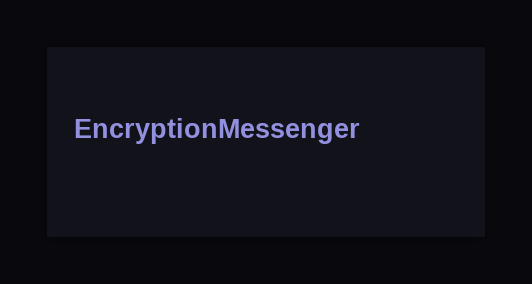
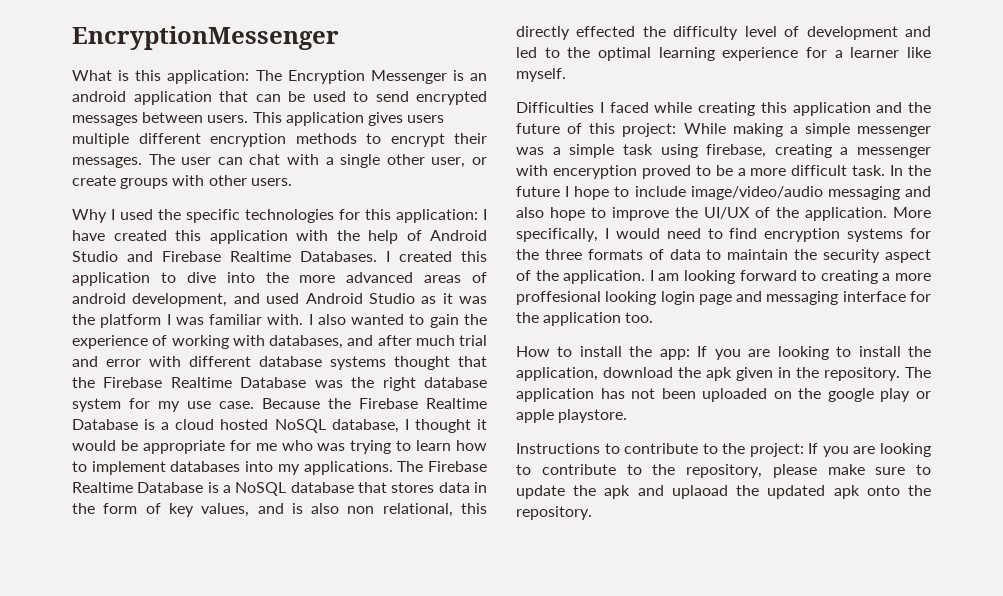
(360, 131) none -> [72,70,487,84] [72,91,487,105] [72,112,445,126] [72,133,487,147] [72,154,488,168] [72,175,292,189] [72,209,487,223] [72,230,487,244] [72,251,487,262] [72,272,487,286] [72,293,487,307] [72,314,487,328] [72,335,487,349] [72,356,487,370] [72,377,487,391] [72,398,487,412] [72,419,487,433] [72,440,487,454] [72,461,487,475] [72,482,487,496] [72,503,488,517] [516,26,931,40] [516,47,931,61] [516,68,566,82] [516,102,931,116] [516,123,931,137] [516,144,931,158] [516,165,931,179] [516,186,931,200] [516,207,931,221] [516,228,931,242] [516,249,931,263] [516,270,931,284] [516,291,931,305] [516,312,654,326] [516,346,931,360] [516,367,931,381] [516,388,931,402] [516,409,628,423] [516,443,931,457] [516,464,931,478] [516,485,931,499] [516,506,592,520] // What is this application: The Encryption Messenger is an android application that can be used to send encrypted messages between users. This application gives users multiple different encryption methods to encrypt their messages. The user can chat with a single other user, or create groups with other users. // Why I used the specific technologies for this application: I have created this application with the help of Android Studio and Firebase Realtime Databases. I created this application to dive into the more advanced areas of android development, and used Android Studio as it was the platform I was familiar with. I also wanted to gain the experience of working with databases, and after much trial and error with different database systems thought that the Firebase Realtime Database was the right database system for my use case. Because the Firebase Realtime Database is a cloud hosted NoSQL database, I thought it would be appropriate for me who was trying to learn how to implement databases into my applications. The Firebase Realtime Database is a NoSQL database that stores data in the form of key values, and is also non relational, this directly effected the difficulty level of development and led to the optimal learning experience for a learner like myself. // Difficulties I faced while creating this application and the future of this project: While making a simple messenger was a simple task using firebase, creating a messenger with enceryption proved to be a more difficult task. In the future I hope to include image/video/audio messaging and also hope to improve the UI/UX of the application. More specifically, I would need to find encryption systems for the three formats of data to maintain the security aspect of the application. I am looking forward to creating a more proffesional looking login page and messaging interface for the application too. // How to install the app: If you are looking to install the application, download the apk given in the repository. The application has not been uploaded on the google play or apple playstore. // Instructions to contribute to the project: If you are looking to contribute to the repository, please make sure to update the apk and uplaoad the updated apk onto the repository.

